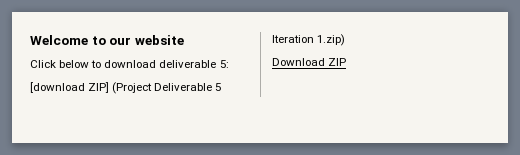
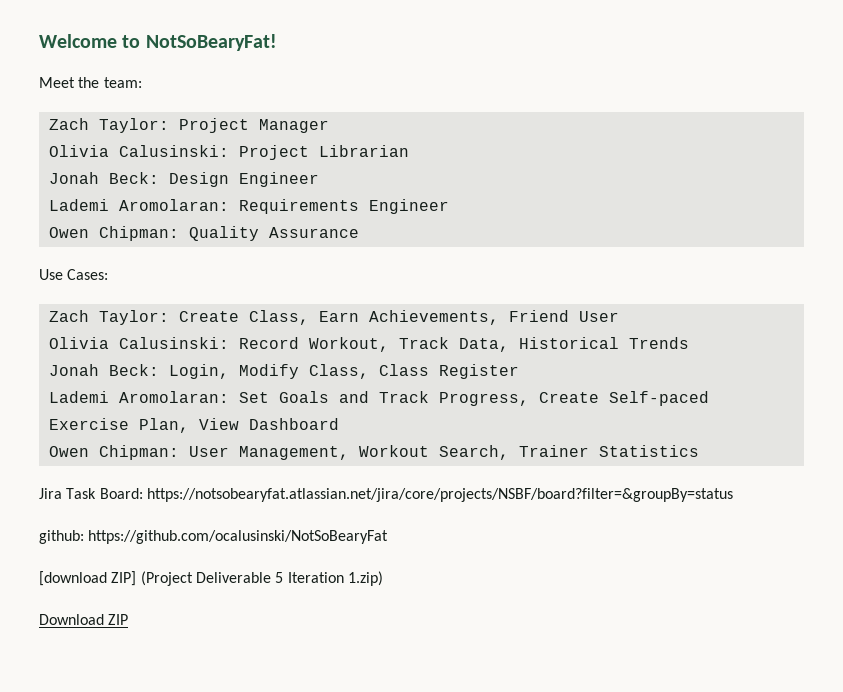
[109,35,184,45] [30,60,229,68] our website // Click below to download deliverable 5: -> [145,34,277,51] [39,77,142,88] [48,118,329,133] [48,145,409,160] [48,172,319,187] [48,199,449,214] [48,226,359,241] [39,269,109,280] [48,310,619,325] [48,337,689,352] [48,364,519,379] [48,391,709,406] [48,418,339,433] [48,445,699,460] [39,488,733,502] [39,530,389,544] NotSoBearyFat! // Meet the team: // Zach Taylor: Project Manager // Olivia Calusinski: Project Librarian // Jonah Beck: Design Engineer // Lademi Aromolaran: Requirements Engineer // Owen Chipman: Quality Assurance // Use Cases: // Zach Taylor: Create Class, Earn Achievements, Friend User // Olivia Calusinski: Record Workout, Track Data, Historical Trends // Jonah Beck: Login, Modify Class, Class Register // Lademi Aromolaran: Set Goals and Track Progress, Create Self-paced Exercise Plan, View Dashboard // Owen Chipman: User Management, Workout Search, Trainer Statistics // Jira Task Board: https://notsobearyfat.atlassian.net/jira/core/projects/NSBF/board?filter=&groupBy=status // github: https://github.com/ocalusinski/NotSoBearyFat

